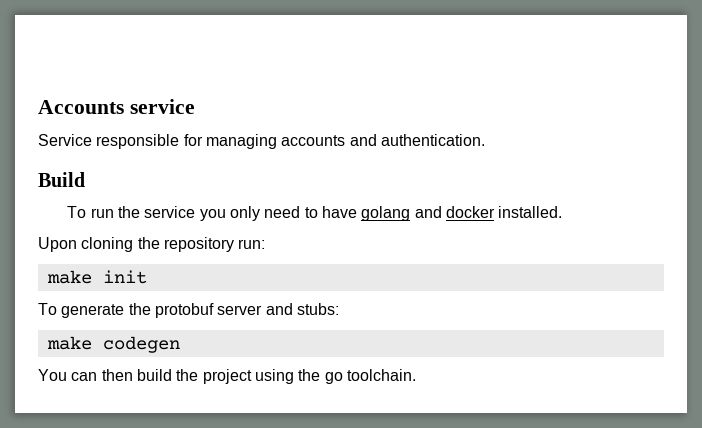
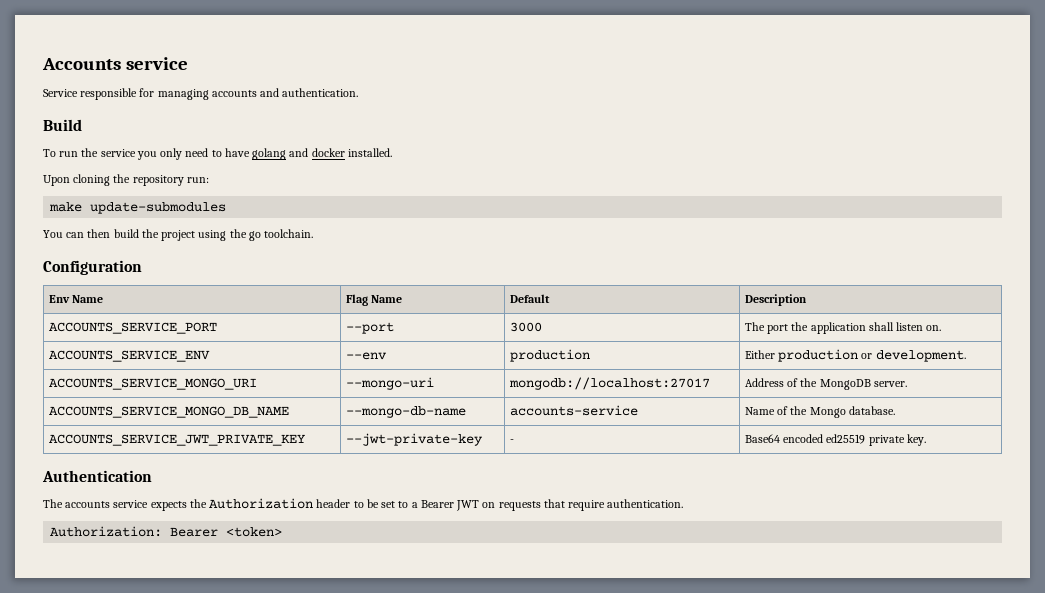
[102,270,147,284] [38,303,339,318] [46,336,180,353] init // To generate the protobuf server and stubs: // make codegen -> [90,202,227,214] update-submodules
(416, 375) none -> [43,260,142,275] [48,295,104,303] [345,294,403,306] [509,294,550,303] [744,294,807,306] [48,322,217,334] [345,322,394,334] [509,322,542,332] [744,322,942,334] [48,350,210,362] [345,352,387,360] [509,349,590,362] [744,349,966,362] [48,378,257,390] [345,377,434,390] [508,377,710,390] [744,378,907,390] [48,406,289,418] [345,406,466,418] [509,405,638,416] [744,406,895,418] [48,434,305,446] [345,433,483,446] [509,439,514,443] [744,434,926,446] [42,470,152,482] [43,498,684,511] [50,526,283,537] // Configuration // Env Name | Flag Name | Default | Description // ACCOUNTS_SERVICE_PORT | --port | 3000 | The port the application shall listen on. // ACCOUNTS_SERVICE_ENV | --env | production | Either production or development. // ACCOUNTS_SERVICE_MONGO_URI | --mongo-uri | mongodb://localhost:27017 | Address of the MongoDB server. // ACCOUNTS_SERVICE_MONGO_DB_NAME | --mongo-db-name | accounts-service | Name of the Mongo database. // ACCOUNTS_SERVICE_JWT_PRIVATE_KEY | --jwt-private-key | - | Base64 encoded ed25519 private key. // Authentication // The accounts service expects the Authorization header to be set to a Bearer JWT on requests that require authentication. // Authorization: Bearer <token>

